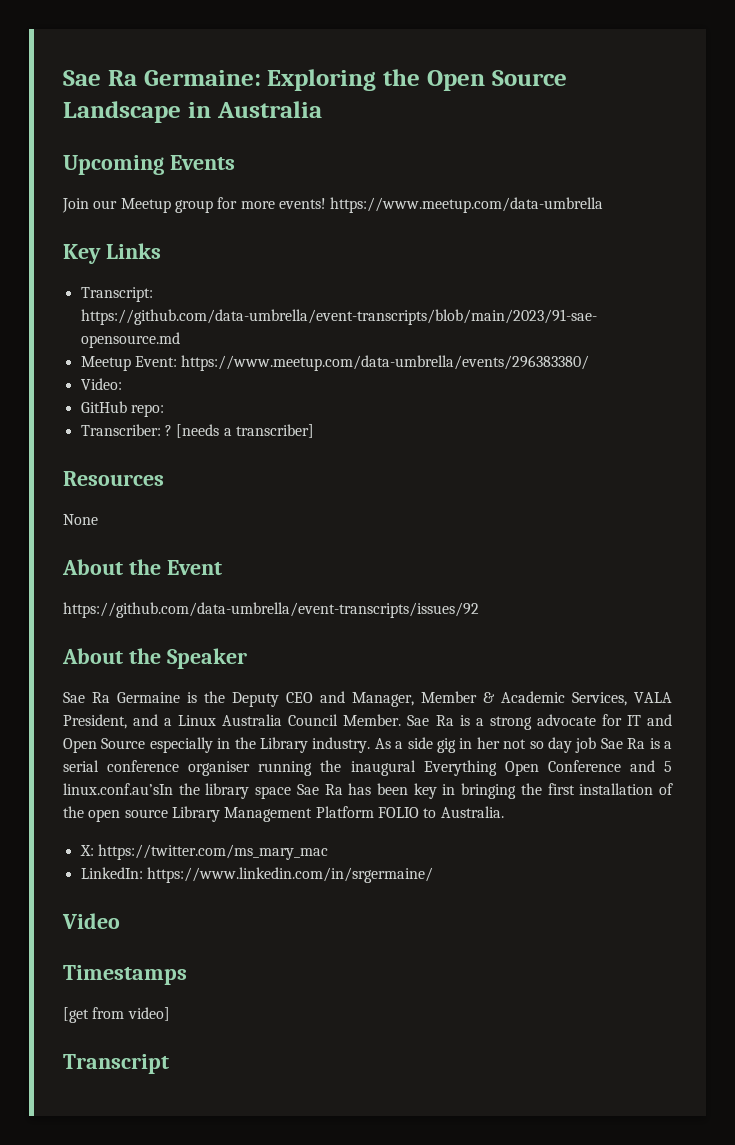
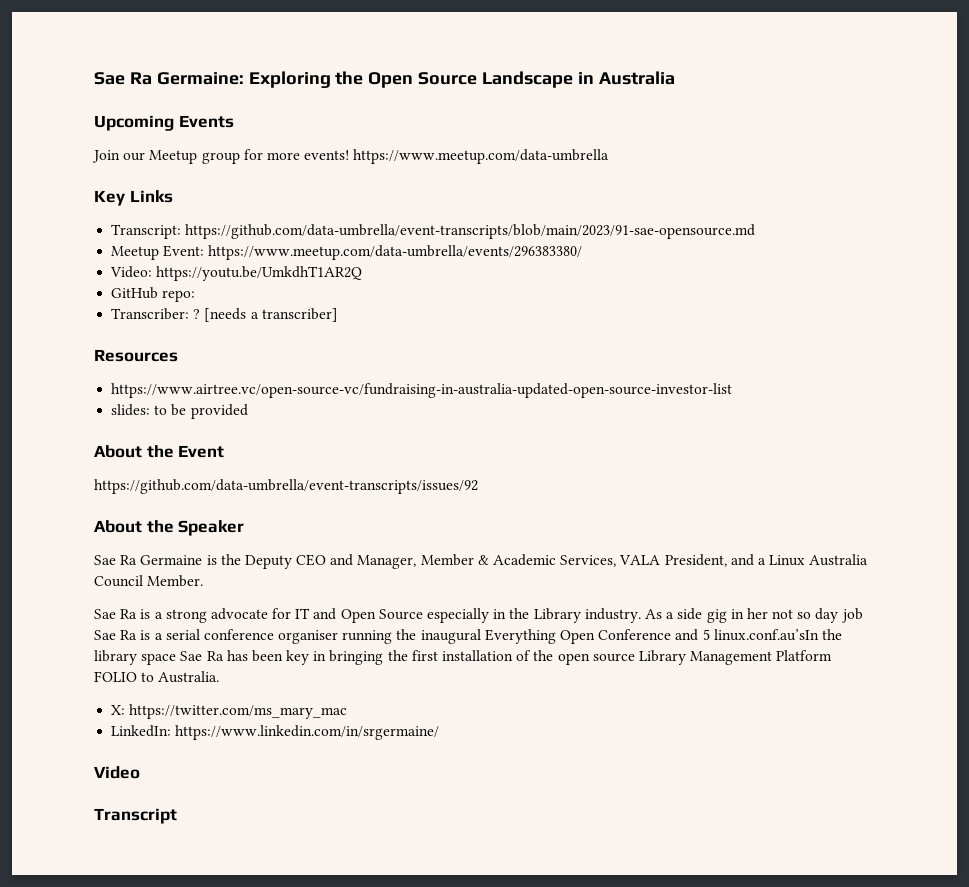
(122, 384) none -> [156,266,363,281] https://youtu.be/UmkdhT1AR2Q
[63,514,98,525] // None -> [111,383,733,398] [111,404,248,419] // https://www.airtree.vc/open-source-vc/fundraising-in-australia-updated-open-source-investor-list // slides: to be provided
(402, 720) none -> (204, 581) //
[63,965,187,985] [63,1007,170,1023] // Timestamps // [get from video] -> (140, 772) none

